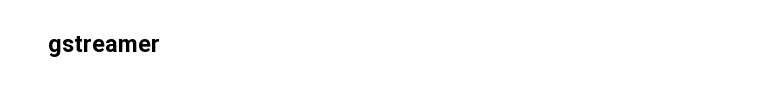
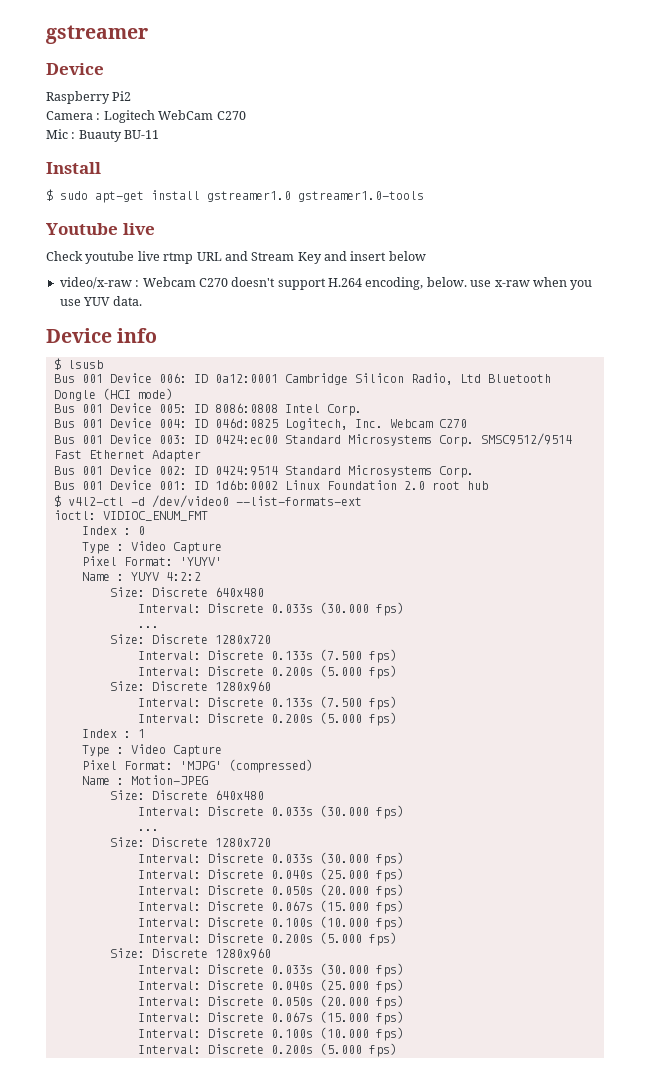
(160, 46) none -> [46,63,104,75] [46,91,132,104] [46,110,246,123] [46,129,160,142] [46,162,101,174] [46,189,424,203] [46,223,155,235] [46,251,426,264] [59,277,593,290] [59,296,142,306] [46,328,158,343] [53,358,103,370] [53,373,551,385] [53,388,173,401] [53,403,362,416] [53,418,467,430] [53,433,572,447] [53,450,201,462] [53,465,474,478] [53,480,488,490] [53,495,362,508] [53,510,208,521] [81,526,145,535] [81,541,222,554] [81,556,222,566] [81,572,201,581] [109,587,264,597] [137,602,404,616] [137,626,159,628] [109,634,271,644] [137,649,397,663] [137,665,397,679] [109,681,271,692] [137,696,397,710] [137,712,397,726] [81,729,145,738] [81,744,222,757] [81,759,313,773] [81,775,208,785] [109,790,264,800] [137,805,404,819] [137,829,159,831] [109,837,271,847] [137,852,404,866] [137,868,404,882] [137,884,404,898] [137,900,404,914] [137,916,404,930] [137,932,397,946] [109,948,271,959] [137,963,404,977] [137,979,404,993] [137,995,404,1009] [137,1011,404,1025] [137,1027,404,1041] [137,1043,397,1057] // Device // Raspberry Pi2 // Camera : Logitech WebCam C270 // Mic : Buauty BU-11 // Install // $ sudo apt-get install gstreamer1.0 gstreamer1.0-tools // Youtube live // Check youtube live rtmp URL and Stream Key and insert below // video/x-raw : Webcam C270 doesn't support H.264 encoding, below. use x-raw when you use YUV data. // Device info // $ lsusb // Bus 001 Device 006: ID 0a12:0001 Cambridge Silicon Radio, Ltd Bluetooth Dongle (HCI mode) // Bus 001 Device 005: ID 8086:0808 Intel Corp. // Bus 001 Device 004: ID 046d:0825 Logitech, Inc. Webcam C270 // Bus 001 Device 003: ID 0424:ec00 Standard Microsystems Corp. SMSC9512/9514 Fast Ethernet Adapter // Bus 001 Device 002: ID 0424:9514 Standard Microsystems Corp. // Bus 001 Device 001: ID 1d6b:0002 Linux Foundation 2.0 root hub // $ v4l2-ctl -d /dev/video0 --list-formats-ext // ioctl: VIDIOC_ENUM_FMT // Index : 0 // Type : Video Capture // Pixel Format: 'YUYV' // Name : YUYV 4:2:2 // Size: Discrete 640x480 // Interval: Discrete 0.033s (30.000 fps) // ... // Size: Discrete 1280x720 // Interval: Discrete 0.133s (7.500 fps) // Interval: Discrete 0.200s (5.000 fps) // Size: Discrete 1280x960 // Interval: Discrete 0.133s (7.500 fps) // Interval: Discrete 0.200s (5.000 fps) // Index : 1 // Type : Video Capture // Pixel Format: 'MJPG' (compressed) // Name : Motion-JPEG // Size: Discrete 640x480 // Interval: Discrete 0.033s (30.000 fps) // ... // Size: Discrete 1280x720 // Interval: Discrete 0.033s (30.000 fps) // Interval: Discrete 0.040s (25.000 fps) // Interval: Discrete 0.050s (20.000 fps) // Interval: Discrete 0.067s (15.000 fps) // Interval: Discrete 0.100s (10.000 fps) // Interval: Discrete 0.200s (5.000 fps) // Size: Discrete 1280x960 // Interval: Discrete 0.033s (30.000 fps) // Interval: Discrete 0.040s (25.000 fps) // Interval: Discrete 0.050s (20.000 fps) // Interval: Discrete 0.067s (15.000 fps) // Interval: Discrete 0.100s (10.000 fps) // Interval: Discrete 0.200s (5.000 fps)

